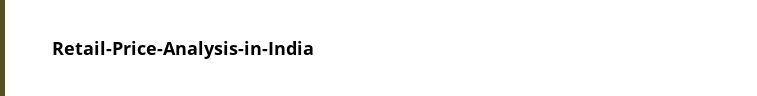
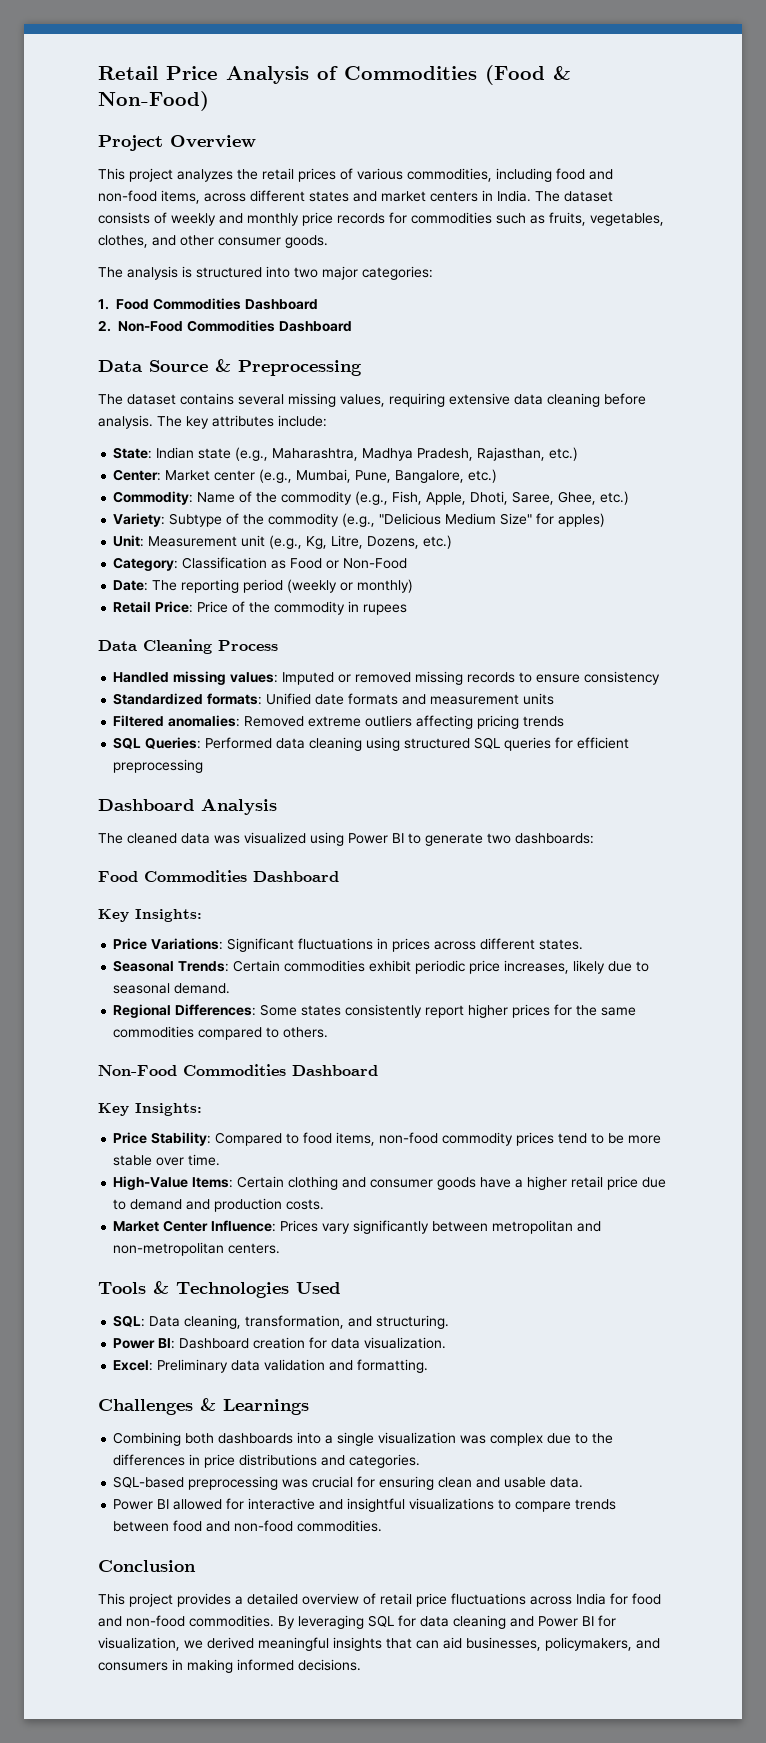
[52,41,314,59] Retail-Price-Analysis-in-India -> [98,65,571,85] [98,91,209,111] [98,135,256,151] [98,168,613,182] [98,190,613,204] [98,212,664,226] [98,235,328,248] [98,266,433,280] [98,298,318,310] [98,320,352,332] [98,359,362,376] [98,393,646,407] [98,415,327,429] [113,447,579,461] [113,469,498,483] [113,491,630,505] [113,513,606,527] [113,535,453,549] [113,557,408,571] [113,579,414,593] [113,601,408,615] [98,639,278,654] [113,671,661,685] [113,693,555,705] [113,715,565,729] [113,737,630,751] [113,759,204,773] [98,798,277,815] [98,832,594,846] [98,870,339,882] [98,909,202,922] [113,938,584,952] [113,960,650,974] [113,983,231,994] [113,1004,637,1018] [113,1026,329,1040] [98,1064,378,1076] [98,1103,202,1116] [113,1132,662,1146] [113,1154,221,1166] [113,1176,667,1190] [113,1198,325,1212] [113,1220,602,1234] [113,1242,281,1256] [98,1281,340,1298] [113,1315,450,1329] [113,1337,447,1349] [113,1359,429,1373] [98,1398,309,1415] [113,1432,614,1446] [113,1454,421,1468] [113,1476,584,1490] [113,1498,617,1512] [113,1520,383,1532] [98,1560,196,1572] [98,1593,661,1607] [98,1615,616,1629] [98,1637,660,1651] [98,1659,361,1673] Retail Price Analysis of Commodities (Food & Non-Food) // Project Overview // This project analyzes the retail prices of various commodities, including food and non-food items, across different states and market centers in India. The dataset consists of weekly and monthly price records for commodities such as fruits, vegetables, clothes, and other consumer goods. // The analysis is structured into two major categories: // 1. Food Commodities Dashboard // 2. Non-Food Commodities Dashboard // Data Source & Preprocessing // The dataset contains several missing values, requiring extensive data cleaning before analysis. The key attributes include: // State: Indian state (e.g., Maharashtra, Madhya Pradesh, Rajasthan, etc.) // Center: Market center (e.g., Mumbai, Pune, Bangalore, etc.) // Commodity: Name of the commodity (e.g., Fish, Apple, Dhoti, Saree, Ghee, etc.) // Variety: Subtype of the commodity (e.g., "Delicious Medium Size" for apples) // Unit: Measurement unit (e.g., Kg, Litre, Dozens, etc.) // Category: Classification as Food or Non-Food // Date: The reporting period (weekly or monthly) // Retail Price: Price of the commodity in rupees // Data Cleaning Process // Handled missing values: Imputed or removed missing records to ensure consistency // Standardized formats: Unified date formats and measurement units // Filtered anomalies: Removed extreme outliers affecting pricing trends // SQL Queries: Performed data cleaning using structured SQL queries for efficient preprocessing // Dashboard Analysis // The cleaned data was visualized using Power BI to generate two dashboards: // Food Commodities Dashboard // Key Insights: // Price Variations: Significant fluctuations in prices across different states. // Seasonal Trends: Certain commodities exhibit periodic price increases, likely due to seasonal demand. // Regional Differences: Some states consistently report higher prices for the same commodities compared to others. // Non-Food Commodities Dashboard // Key Insights: // Price Stability: Compared to food items, non-food commodity prices tend to be more stable over time. // High-Value Items: Certain clothing and consumer goods have a higher retail price due to demand and production costs. // Market Center Influence: Prices vary significantly between metropolitan and non-metropolitan centers. // Tools & Technologies Used // SQL: Data cleaning, transformation, and structuring. // Power BI: Dashboard creation for data visualization. // Excel: Preliminary data validation and formatting. // Challenges & Learnings // Combining both dashboards into a single visualization was complex due to the differences in price distributions and categories. // SQL-based preprocessing was crucial for ensuring clean and usable data. // Power BI allowed for interactive and insightful visualizations to compare trends between food and non-food commodities. // Conclusion // This project provides a detailed overview of retail price fluctuations across India for food and non-food commodities. By leveraging SQL for data cleaning and Power BI for visualization, we derived meaningful insights that can aid businesses, policymakers, and consumers in making informed decisions.

